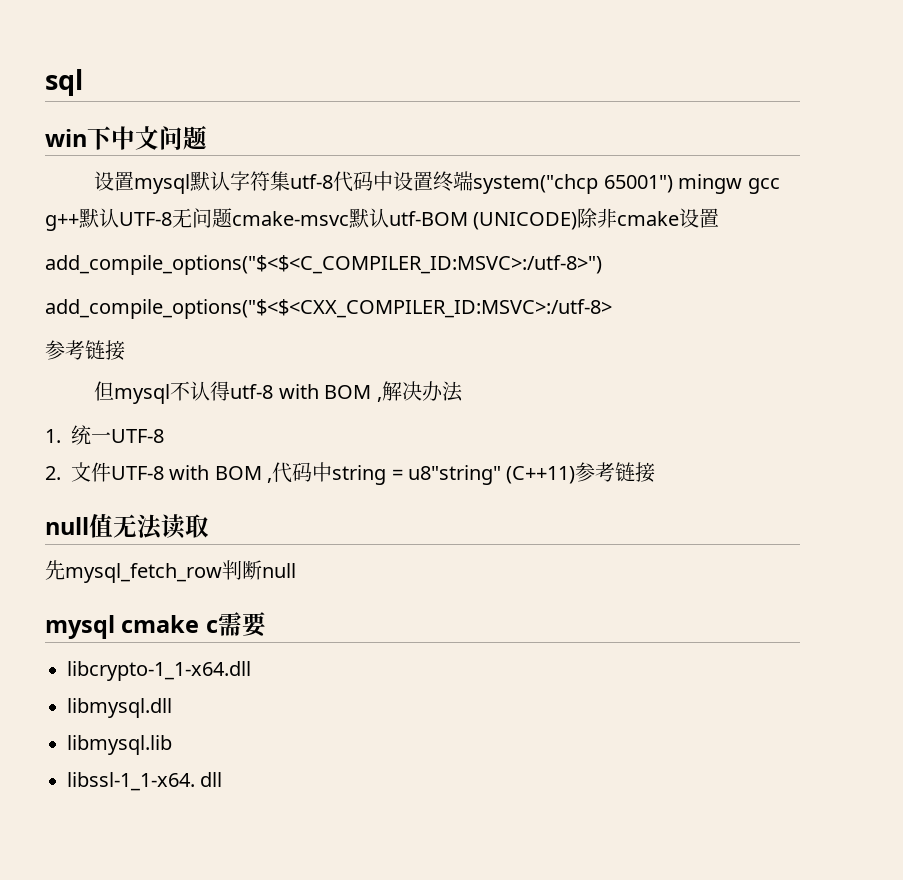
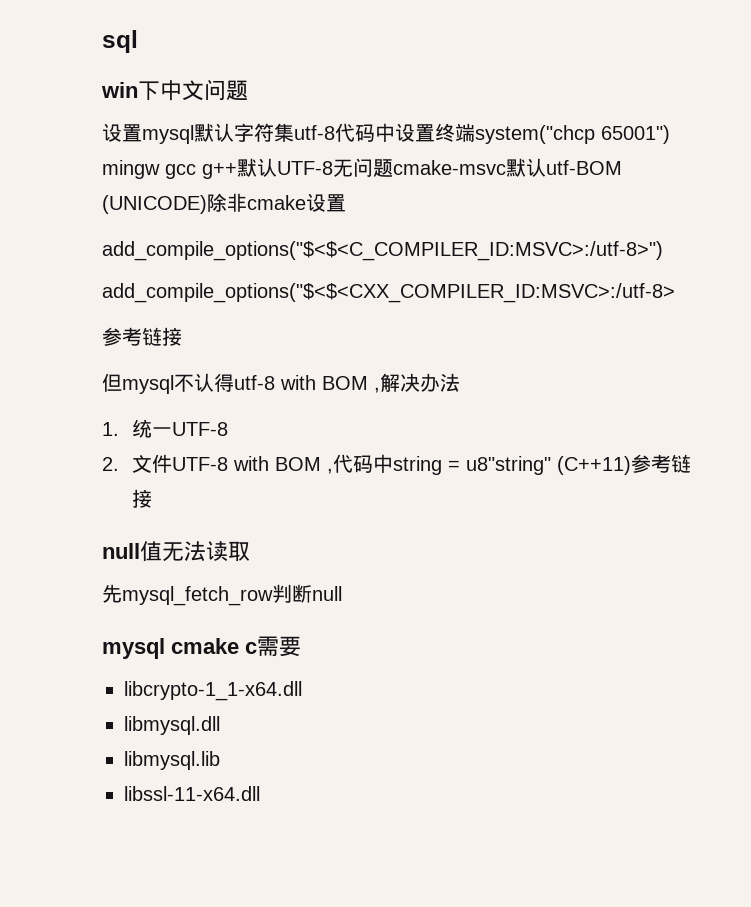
[67,772,223,791] libssl-1_1-x64. dll -> [124,786,260,801] libssl-11-x64.dll

